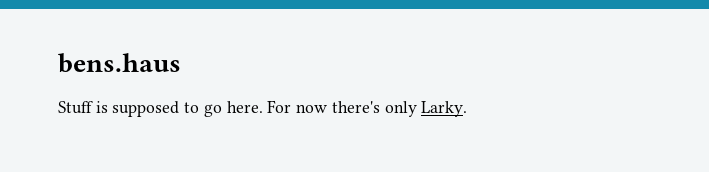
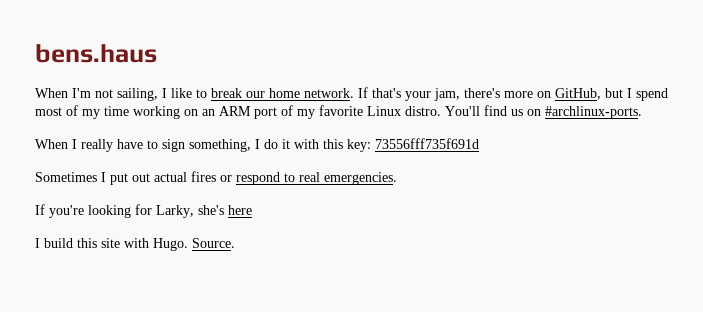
[58,100,468,117] Stuff is supposed to go here. For now there's only Larky. -> [35,87,668,101] [35,105,642,119] [35,138,479,152] [35,171,397,185] [35,204,252,218] [35,238,235,251] When I'm not sailing, I like to break our home network. If that's your jam, there's more on GitHub, but I spend most of my time working on an ARM port of my favorite Linux distro. You'll find us on #archlinux-ports. // When I really have to sign something, I do it with this key: 73556fff735f691d // Sometimes I put out actual fires or respond to real emergencies. // If you're looking for Larky, she's here // I build this site with Hugo. Source.

